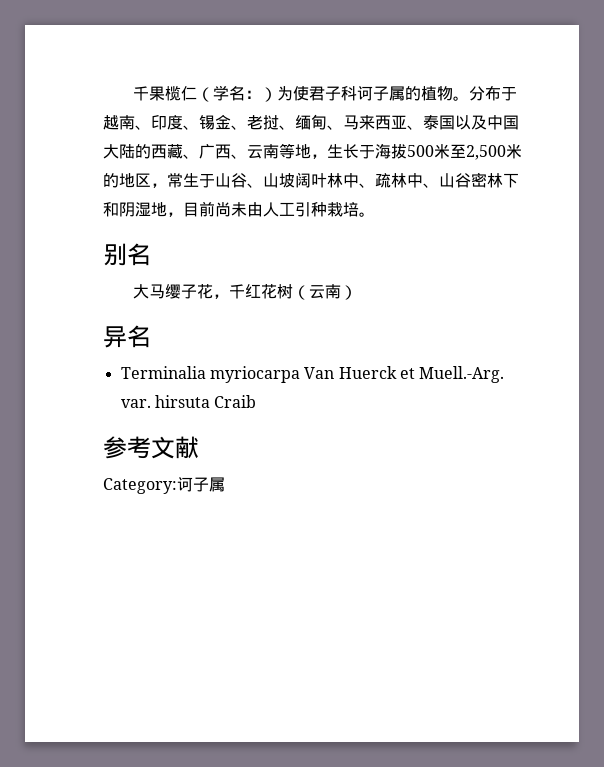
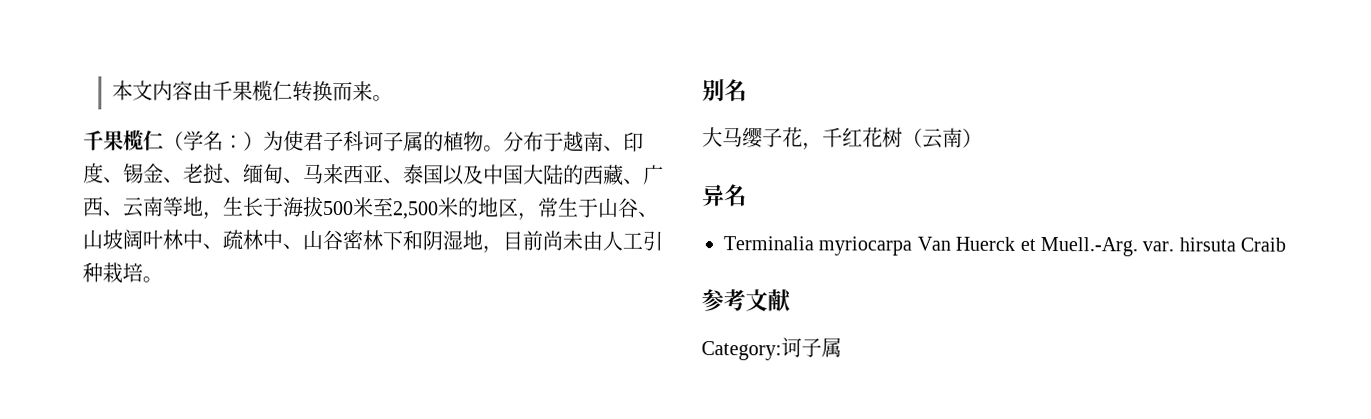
(133, 93) none -> [112,80,394,102] 本文内容由千果榄仁转换而来。 //

